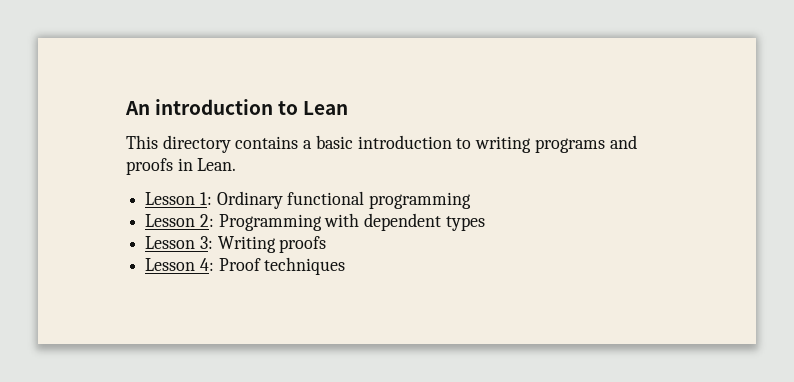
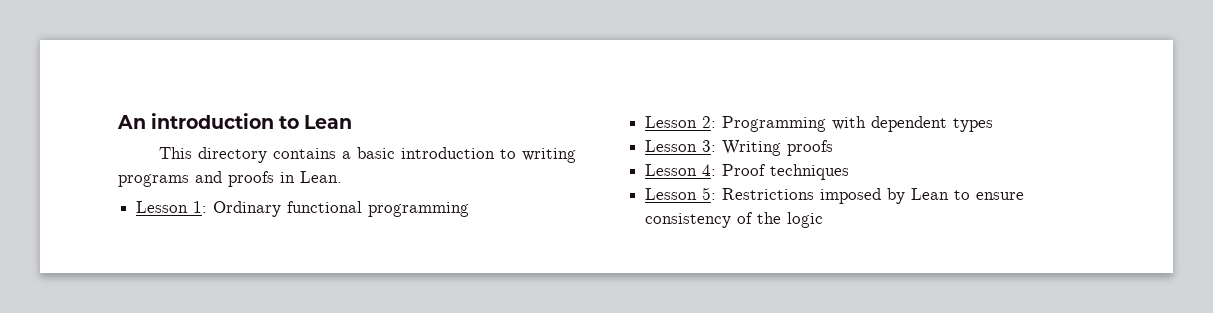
(346, 266) none -> [645,187,1025,204] [645,212,824,228] // Lesson 5: Restrictions imposed by Lean to ensure consistency of the logic

